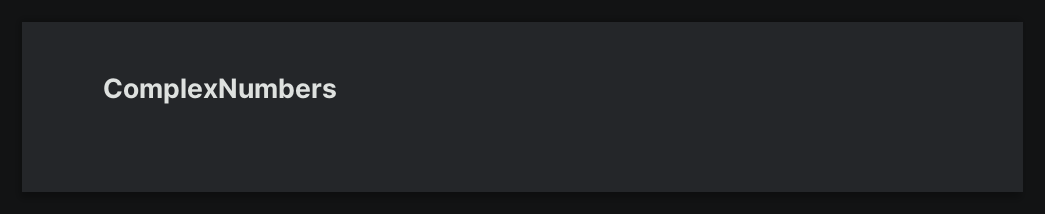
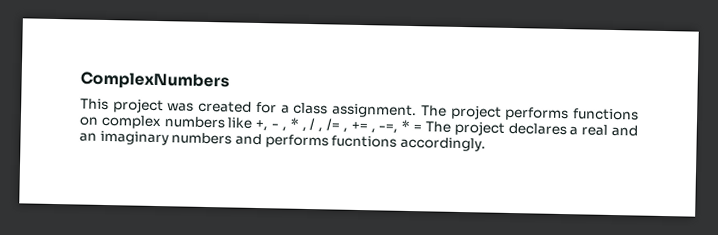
(337, 91) none -> [80,98,639,122] [79,114,639,137] [79,130,486,152] // This project was created for a class assignment. The project performs functions on complex numbers like +, - , * , / , /= , += , -=, * = The project declares a real and an imaginary numbers and performs fucntions accordingly.

